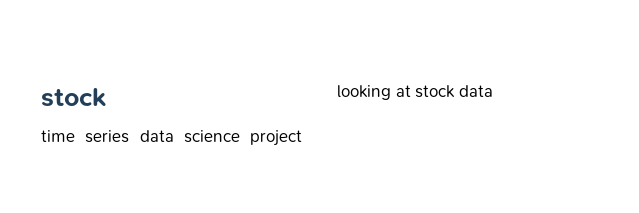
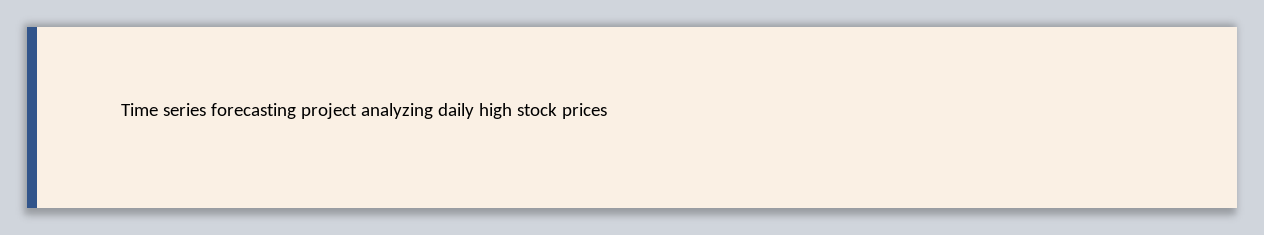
[41,88,106,107] [41,130,302,146] [337,85,493,100] stock // time series data science project looking at stock data -> [121,103,607,119] Time series forecasting project analyzing daily high stock prices

